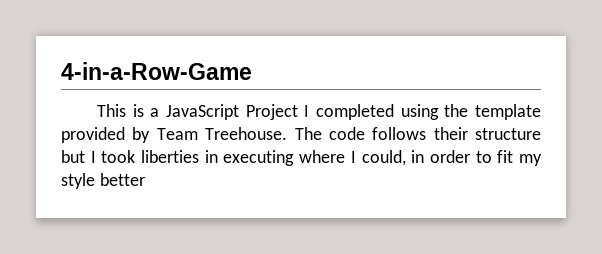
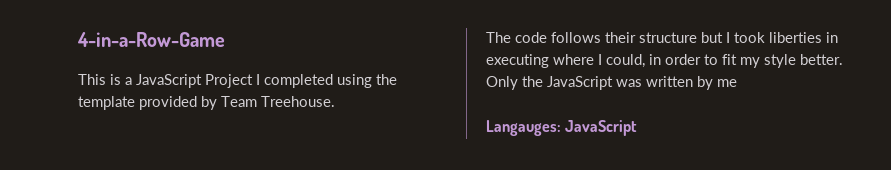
(288, 133) none -> (335, 101) //
[99,173,145,186] better -> [800,54,843,65] [486,76,737,90] [486,120,638,136] better. Only the JavaScript was written by me // Langauges: JavaScript

